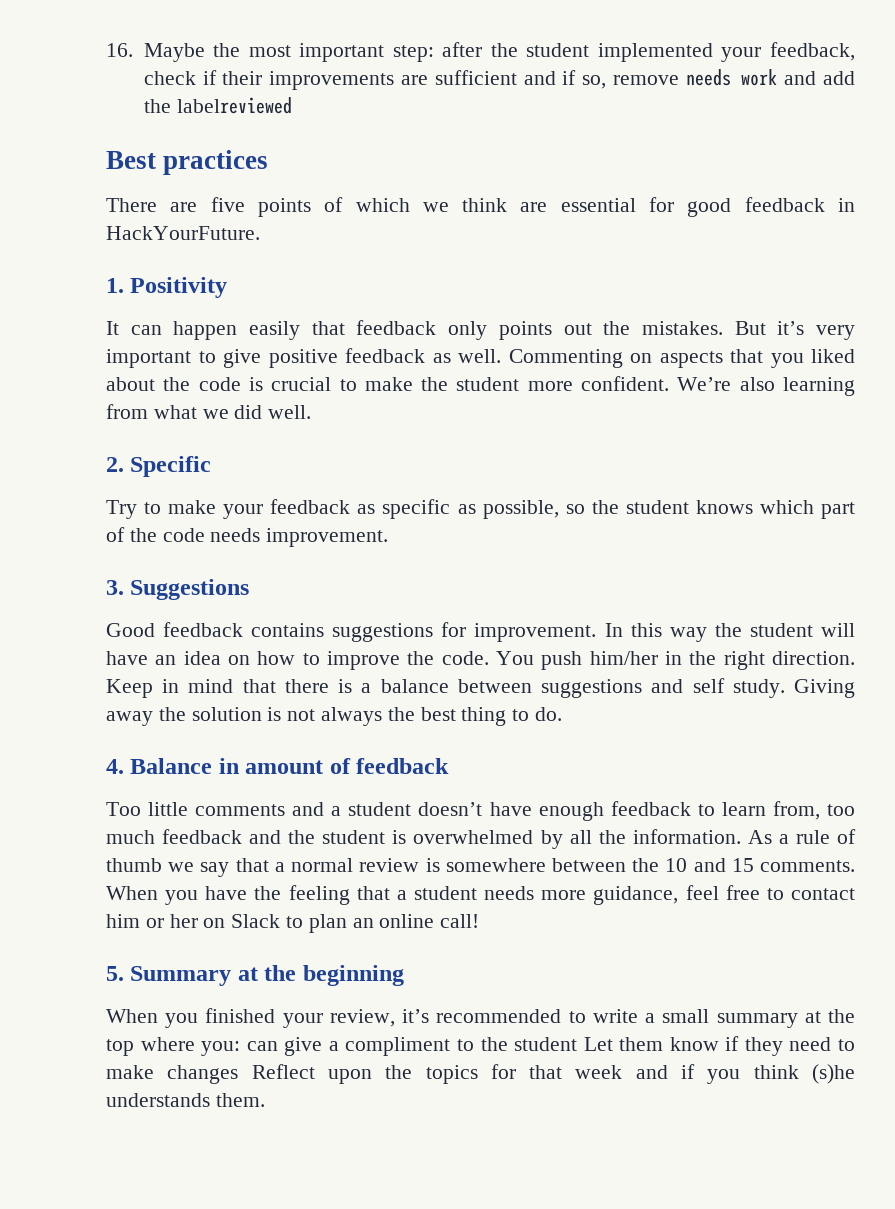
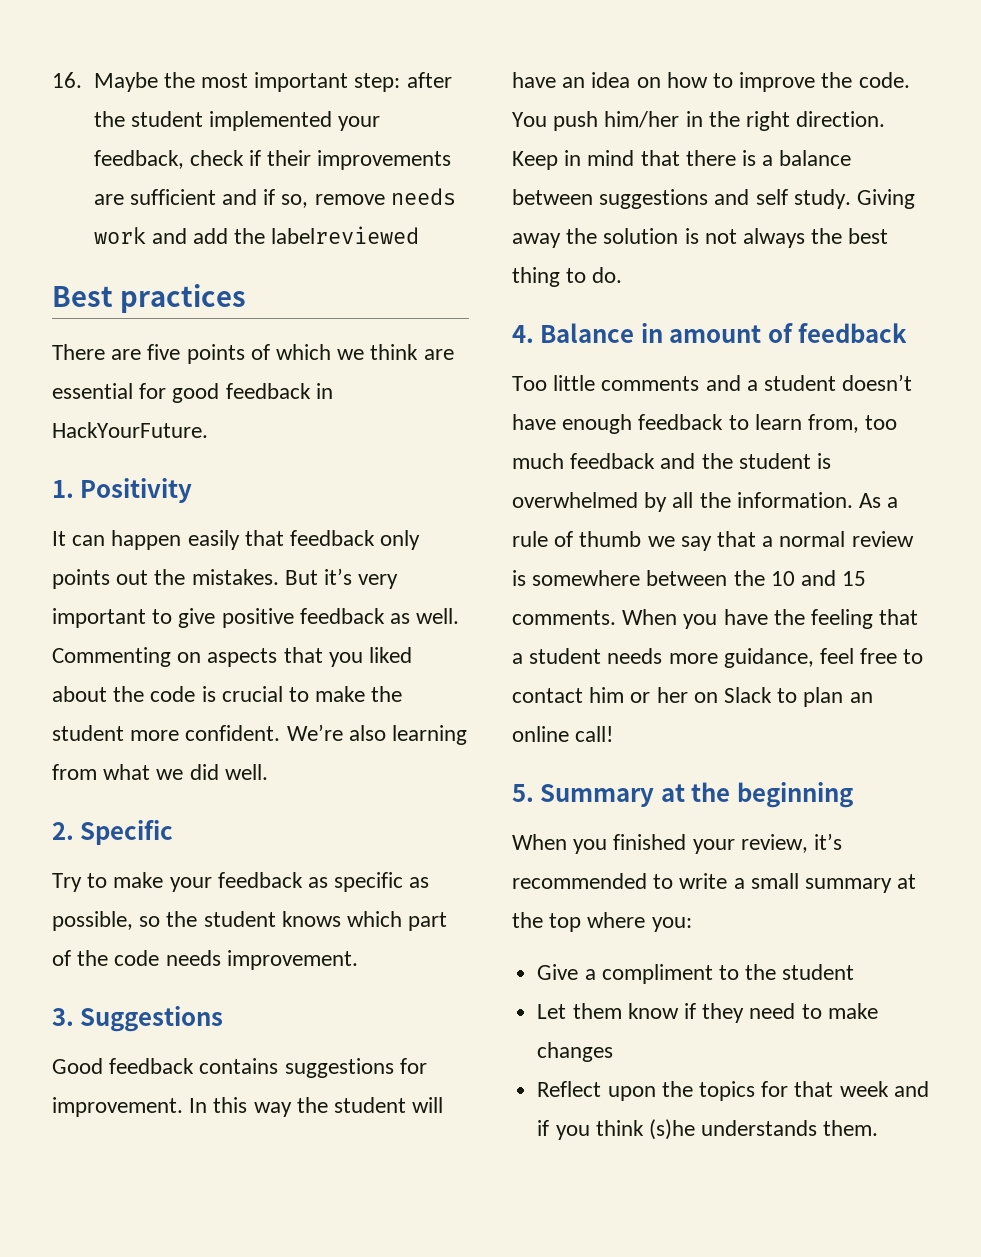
[246,1037,323,1056] can give -> [537,964,579,980] // Give
(578, 1044) none -> (855, 972) //
(239, 1074) none -> (614, 1052) //

